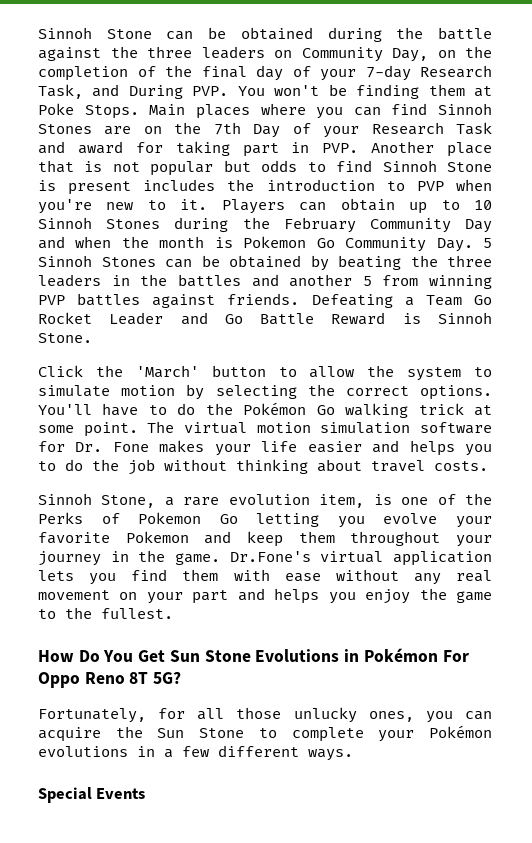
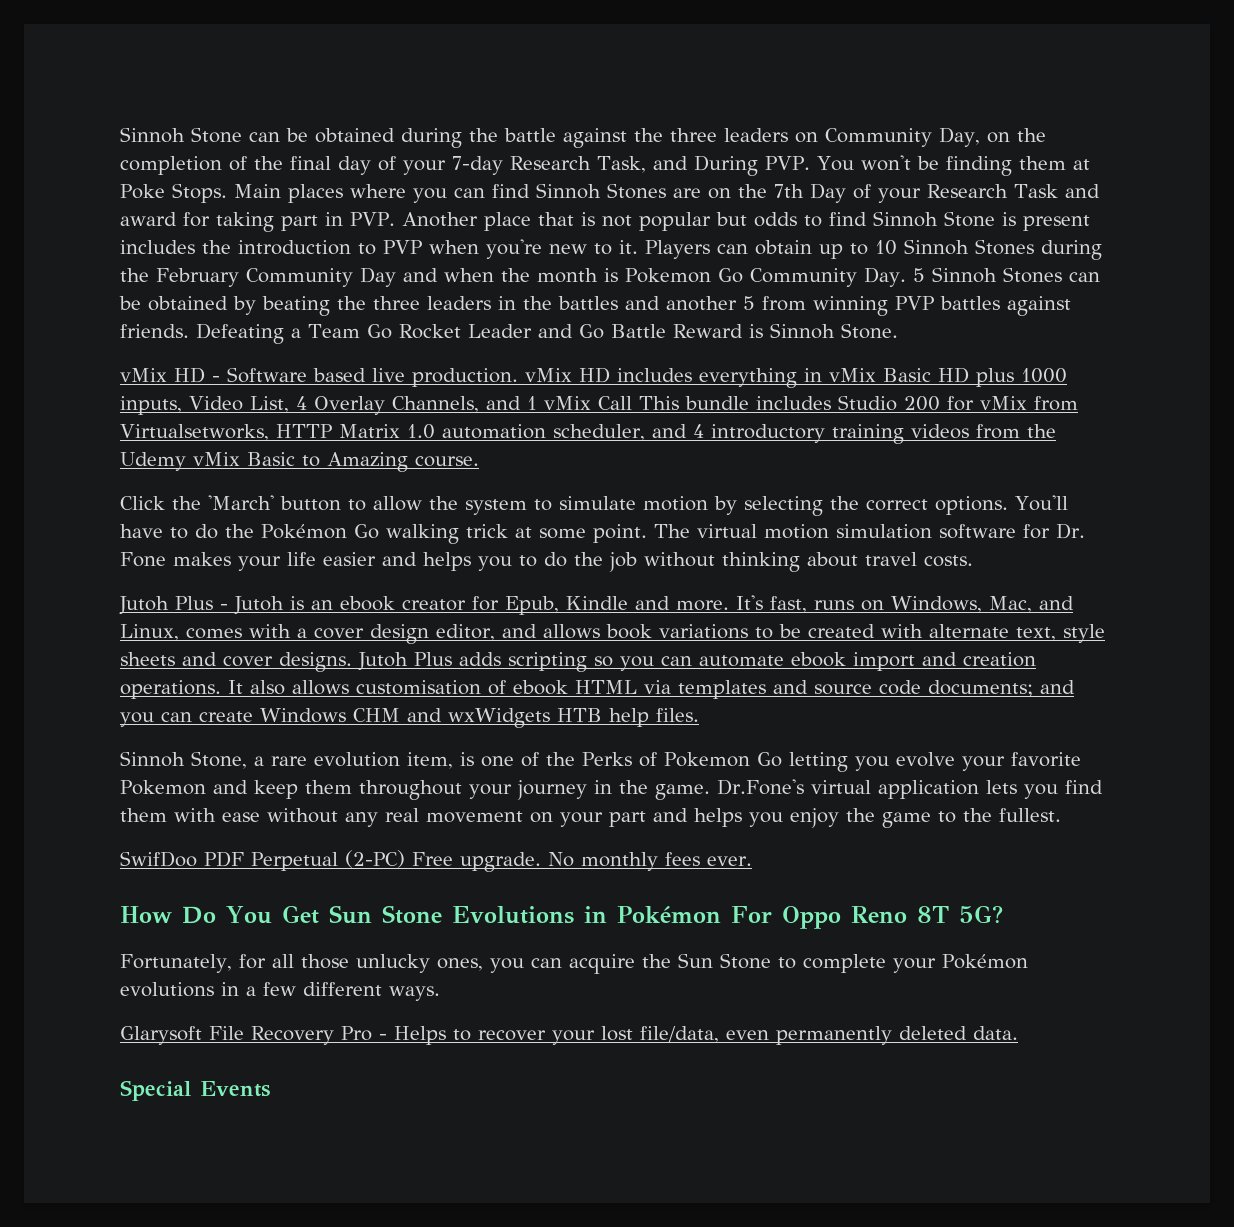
(92, 338) none -> [120,367,1067,388] [120,395,1078,415] [120,424,1056,444] [120,452,479,472] // vMix HD - Software based live production. vMix HD includes everything in vMix Basic HD plus 1000 inputs, Video List, 4 Overlay Channels, and 1 vMix Call This bundle includes Studio 200 for vMix from Virtualsetworks, HTTP Matrix 1.0 automation scheduler, and 4 introductory training videos from the Udemy vMix Basic to Amazing course.
(488, 466) none -> [119,595,1074,615] [120,624,1105,644] [120,652,1036,672] [120,680,1075,699] [120,708,699,728] // Jutoh Plus - Jutoh is an ebook creator for Epub, Kindle and more. It's fast, runs on Windows, Mac, and Linux, comes with a cover design editor, and allows book variations to be created with alternate text, style sheets and cover designs. Jutoh Plus adds scripting so you can automate ebook import and creation operations. It also allows customisation of ebook HTML via templates and source code documents; and you can create Windows CHM and wxWidgets HTB help files.
(173, 613) none -> [120,850,752,872] // SwifDoo PDF Perpetual (2-PC) Free upgrade. No monthly fees ever.
(353, 755) none -> [120,1026,1018,1045] // Glarysoft File Recovery Pro - Helps to recover your lost file/data, even permanently deleted data.

